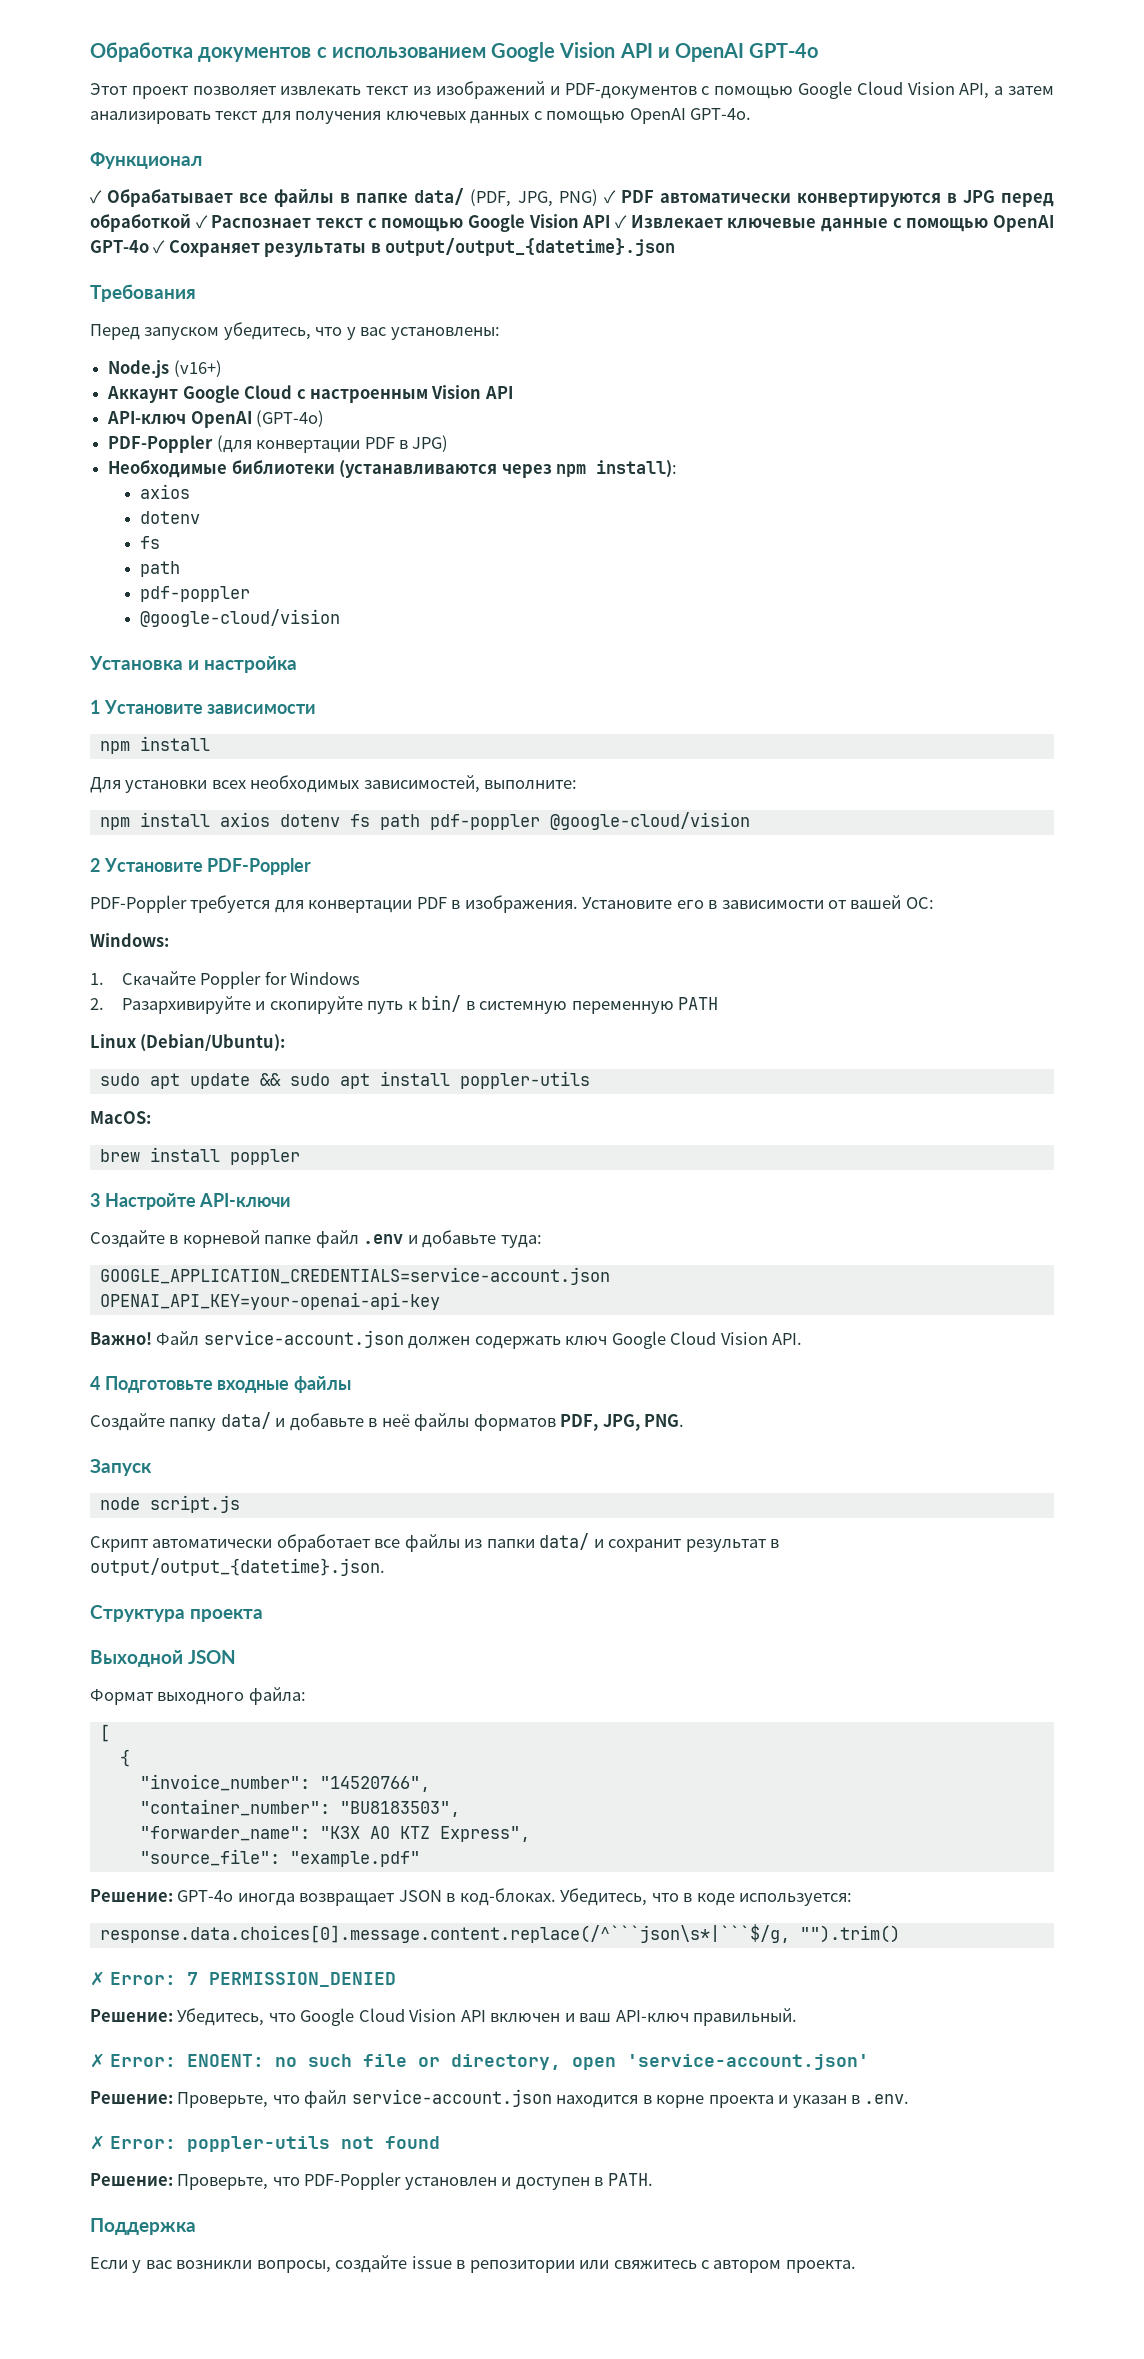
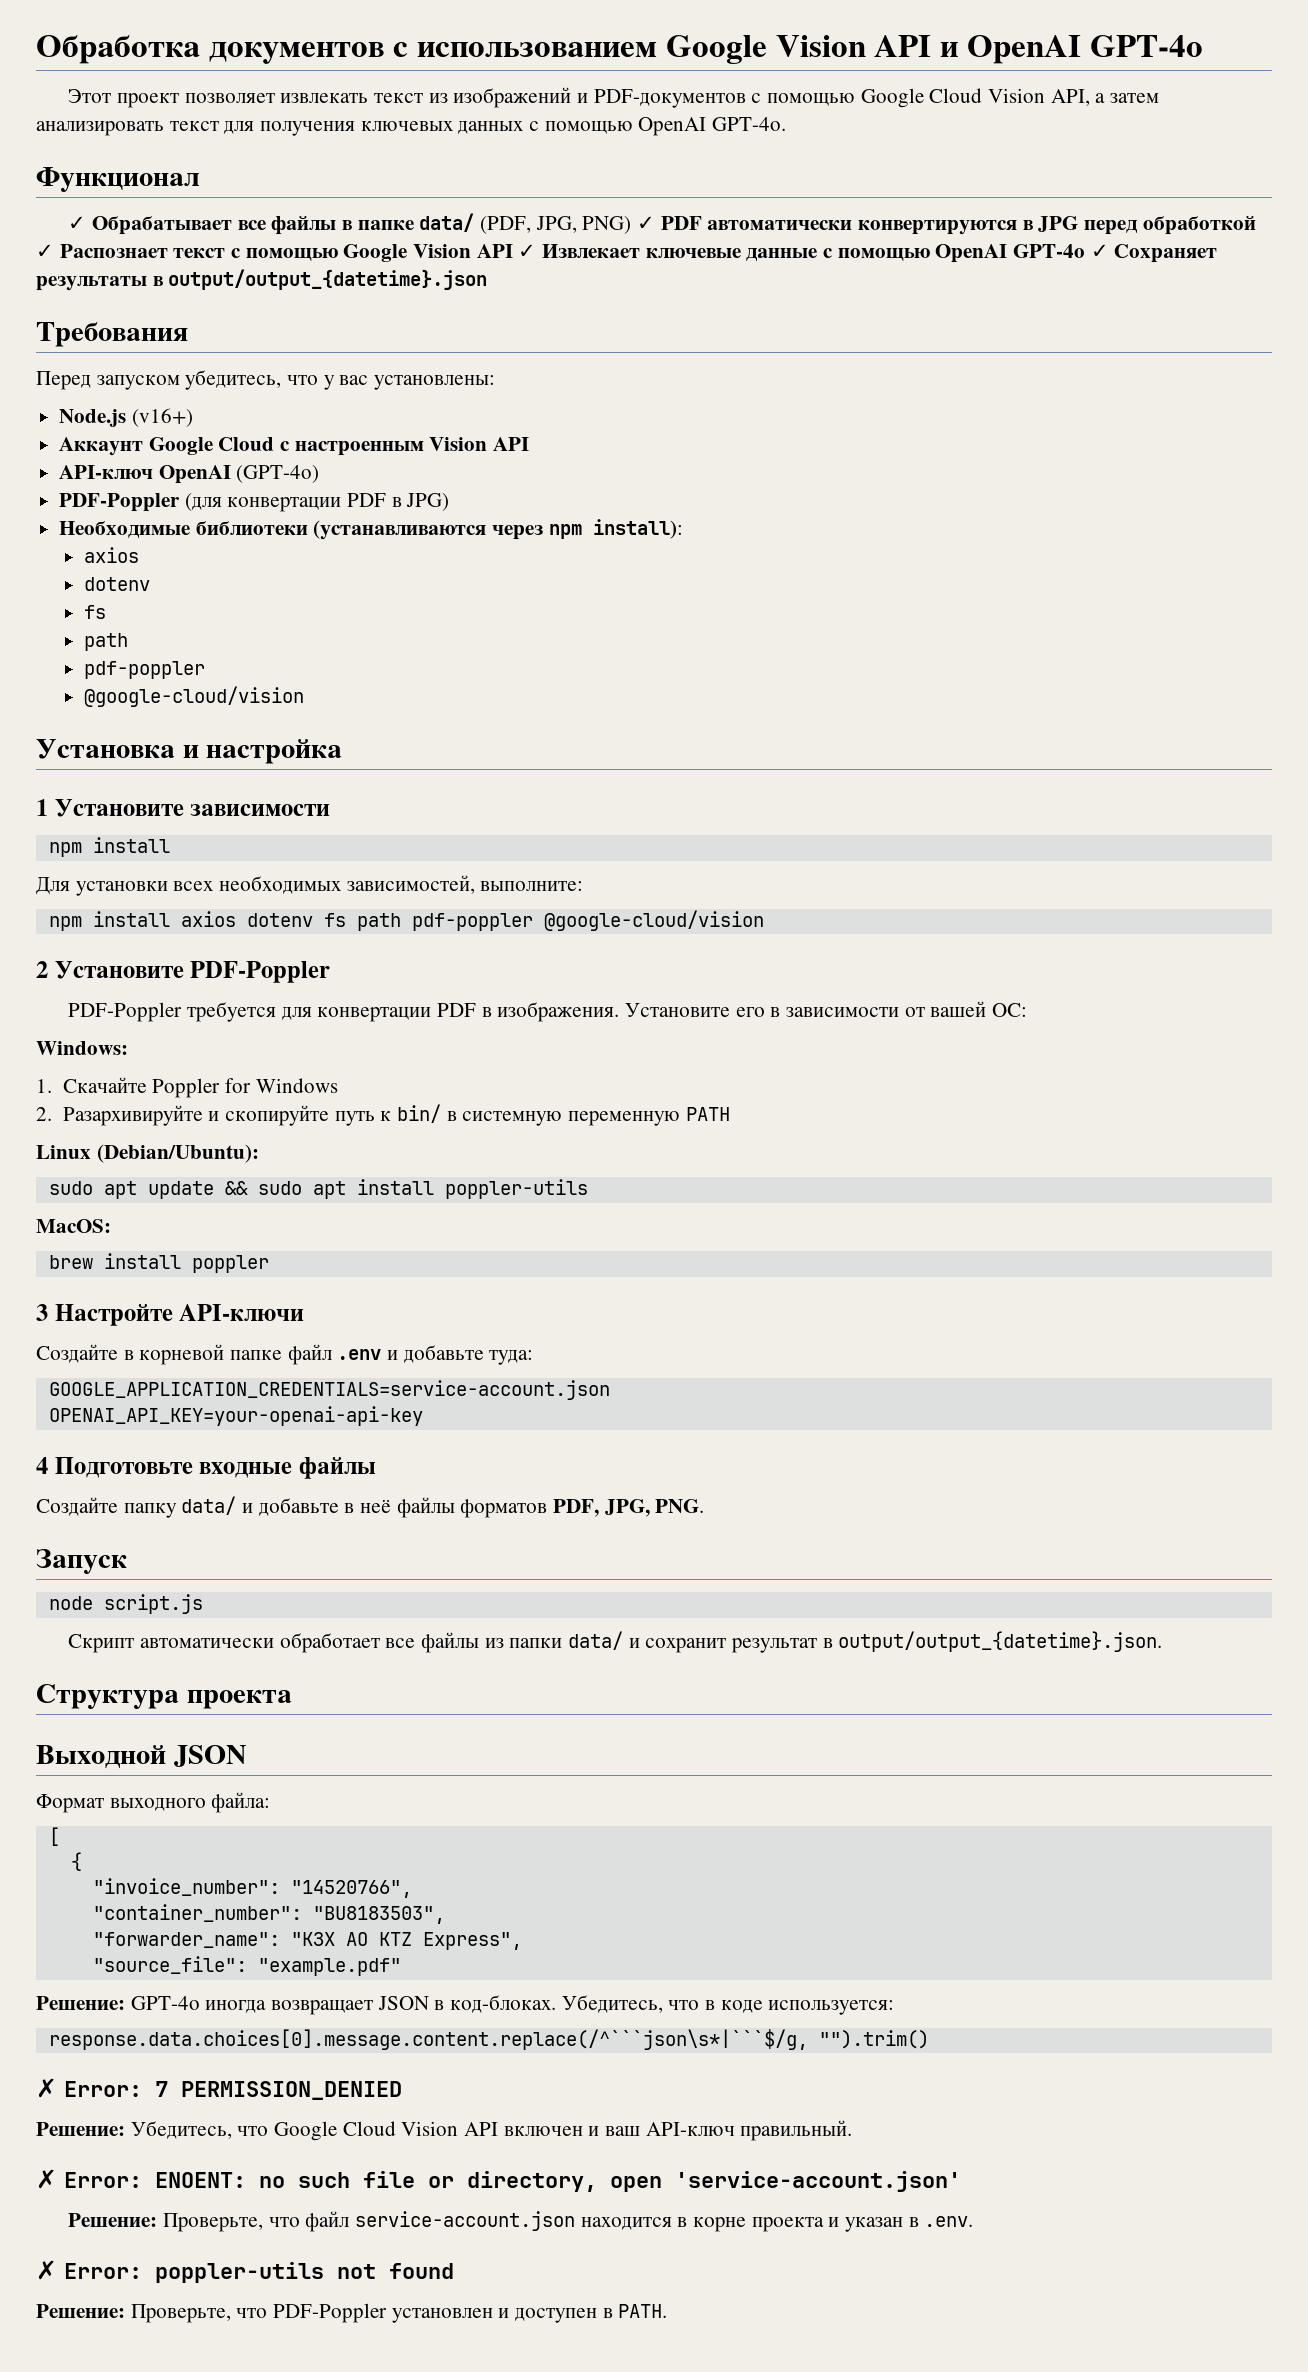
[90,1330,803,1349] // Важно! Файл service-account.json должен содержать ключ Google Cloud Vision API. -> (423, 1416) none
[90,2218,196,2235] [90,2255,856,2273] // Поддержка // Если у вас возникли вопросы, создайте issue в репозитории или свяжитесь с автором проекта. -> (668, 2311) none

